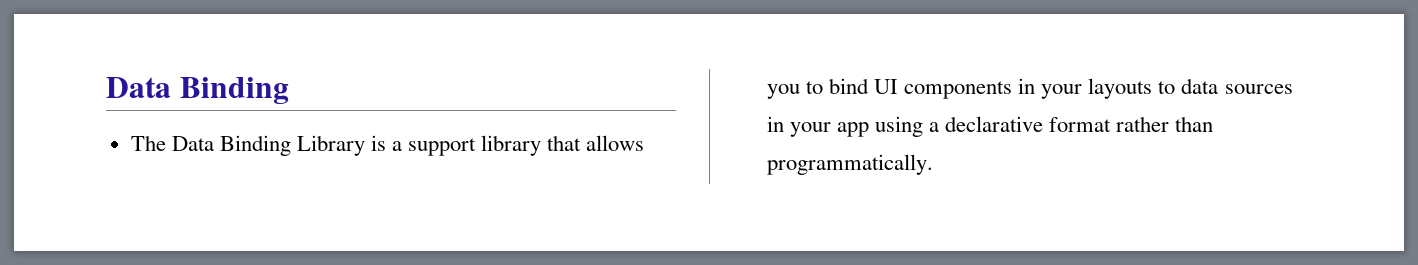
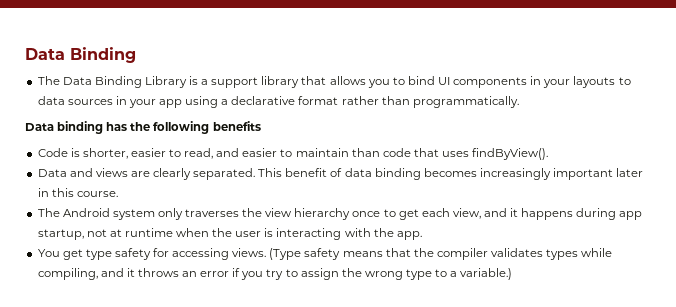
(933, 164) none -> [25,121,261,134] [37,148,549,160] [37,168,644,180] [37,188,118,197] [37,208,643,220] [37,228,422,240] [37,248,613,260] [37,268,513,280] // Data binding has the following benefits // Code is shorter, easier to read, and easier to maintain than code that uses findByView(). // Data and views are clearly separated. This benefit of data binding becomes increasingly important later in this course. // The Android system only traverses the view hierarchy once to get each view, and it happens during app startup, not at runtime when the user is interacting with the app. // You get type safety for accessing views. (Type safety means that the compiler validates types while compiling, and it throws an error if you try to assign the wrong type to a variable.)

